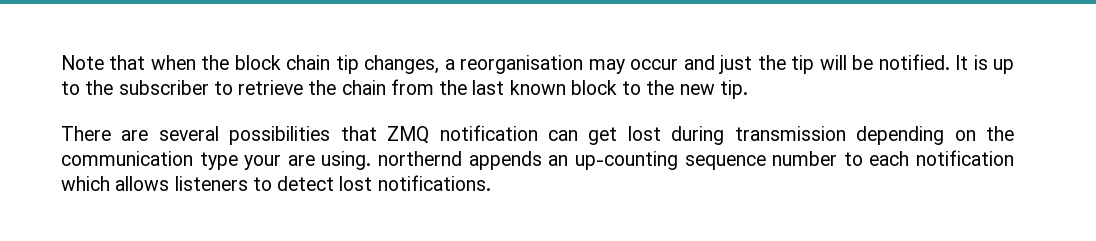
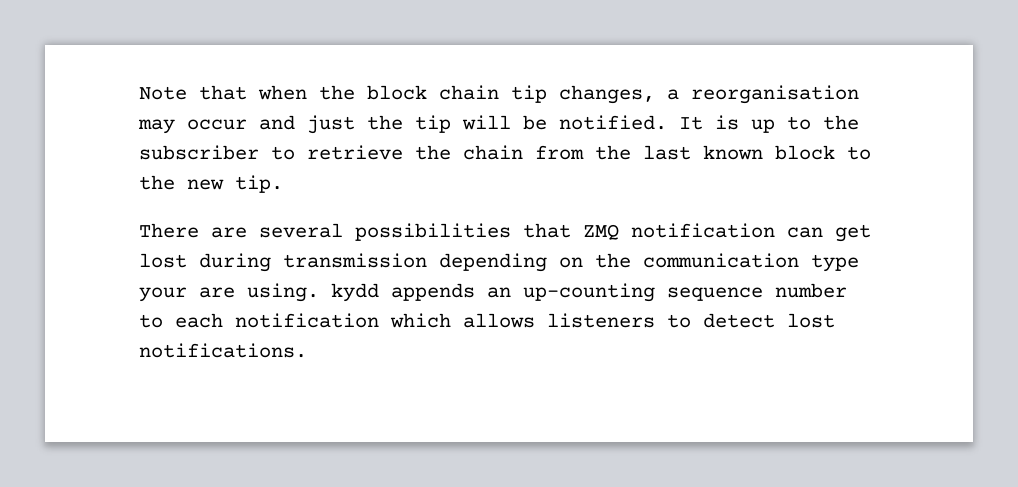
[378,151,463,166] northernd -> [331,283,379,302] kydd

